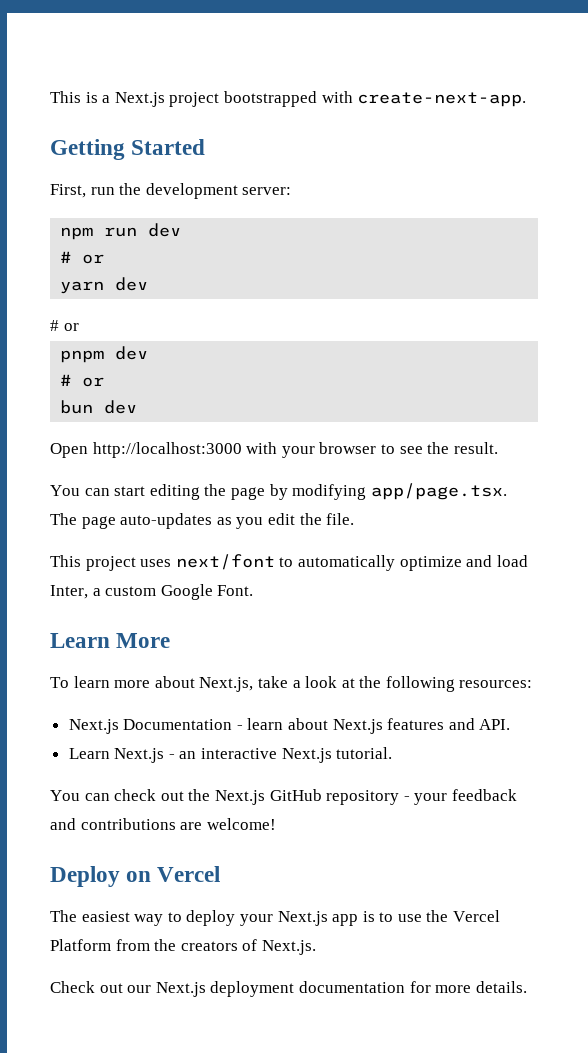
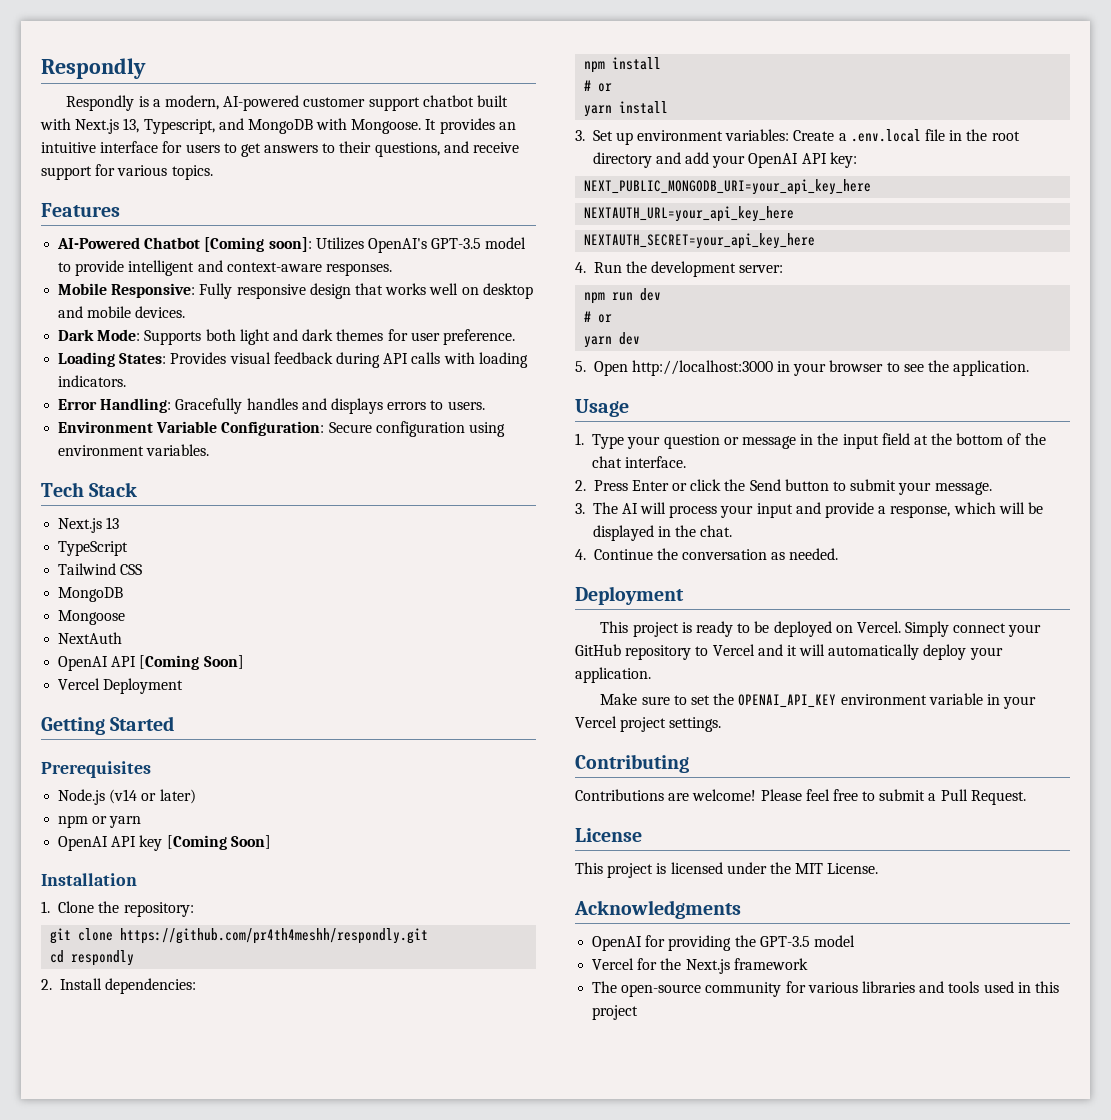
[50,91,527,107] [50,139,206,160] [50,184,115,198] This is a Next.js project bootstrapped with create-next-app. // Getting Started // First, run -> [41,58,146,79] [66,95,508,111] [40,118,516,134] [41,141,520,157] [41,164,213,180] [41,203,120,217] [57,237,527,253] [58,260,392,276] [58,283,533,299] [58,306,186,318] [58,329,515,345] [58,352,528,368] [58,375,127,387] [58,398,485,414] [58,421,505,437] [58,444,210,456] [41,482,138,497] [58,517,120,533] [58,541,129,556] [58,563,143,575] [58,587,124,602] [58,610,126,625] [58,632,123,644] [58,655,244,671] [58,678,184,694] [41,716,175,735] [41,761,151,778] [58,789,196,805] [58,815,142,828] [58,835,271,851] [41,873,137,886] [41,901,194,917] [50,928,429,944] [50,950,135,966] [41,978,196,994] [584,57,662,73] [584,80,613,92] [584,101,669,117] [575,129,1020,145] [592,152,857,168] [584,179,872,195] [584,206,795,222] [584,233,816,249] [575,262,622,273] Respondly // Respondly is a modern, AI-powered customer support chatbot built with Next.js 13, Typescript, and MongoDB with Mongoose. It provides an intuitive interface for users to get answers to their questions, and receive support for various topics. // Features // AI-Powered Chatbot [Coming soon]: Utilizes OpenAI's GPT-3.5 model to provide intelligent and context-aware responses. // Mobile Responsive: Fully responsive design that works well on desktop and mobile devices. // Dark Mode: Supports both light and dark themes for user preference. // Loading States: Provides visual feedback during API calls with loading indicators. // Error Handling: Gracefully handles and displays errors to users. // Environment Variable Configuration: Secure configuration using environment variables. // Tech Stack // Next.js 13 // TypeScript // Tailwind CSS // MongoDB // Mongoose // NextAuth // OpenAI API [Coming Soon] // Vercel Deployment // Getting Started // Prerequisites // Node.js (v14 or later) // npm or yarn // OpenAI API key [Coming Soon] // Installation // 1. Clone the repository: // git clone https://github.com/pr4th4meshh/respondly.git // cd respondly // 2. Install dependencies: // npm install // # or // yarn install // 3. Set up environment variables: Create a .env.local file in the root directory and add your OpenAI API key: // NEXT_PUBLIC_MONGODB_URI=your_api_key_here // NEXTAUTH_URL=your_api_key_here // NEXTAUTH_SECRET=your_api_key_here // 4. Run
[50,320,79,331] [60,346,149,363] [60,374,105,387] [60,400,138,414] # or // pnpm dev // # or // bun dev // -> [575,361,586,372] 5.
[246,442,278,454] with -> [777,361,791,372] in
[453,442,498,454] [50,483,507,500] [50,513,355,529] [50,554,528,571] [50,584,254,600] [50,633,171,648] [50,676,533,692] [68,718,511,734] [68,747,393,763] [50,789,517,805] [50,818,276,830] [50,866,221,887] [50,910,501,926] [50,939,316,955] [50,981,527,997] result. // You can start editing the page by modifying app/page.tsx. The page auto-updates as you edit the file. // This project uses next/font to automatically optimize and load Inter, a custom Google Font. // Learn More // To learn more about Next.js, take a look at the following resources: // Next.js Documentation - learn about Next.js features and API. // Learn Next.js - an interactive Next.js tutorial. // You can check out the Next.js GitHub repository - your feedback and contributions are welcome! // Deploy on Vercel // The easiest way to deploy your Next.js app is to use the Vercel Platform from the creators of Next.js. // Check out our Next.js deployment documentation for more details. -> [953,360,1030,376] [575,399,629,417] [575,433,1046,449] [592,456,687,468] [575,479,992,495] [575,502,1043,518] [592,525,733,541] [575,548,839,560] [575,586,684,605] [600,621,1042,637] [575,644,1003,660] [575,667,651,683] [600,693,1037,709] [575,716,722,732] [575,754,689,773] [575,789,1026,805] [575,828,642,842] [575,862,879,878] [574,900,741,919] [592,935,855,951] [592,958,808,974] [592,981,1059,997] [592,1005,639,1020] application. // Usage // 1. Type your question or message in the input field at the bottom of the chat interface. // 2. Press Enter or click the Send button to submit your message. // 3. The AI will process your input and provide a response, which will be displayed in the chat. // 4. Continue the conversation as needed. // Deployment // This project is ready to be deployed on Vercel. Simply connect your GitHub repository to Vercel and it will automatically deploy your application. // Make sure to set the OPENAI_API_KEY environment variable in your Vercel project settings. // Contributing // Contributions are welcome! Please feel free to submit a Pull Request. // License // This project is licensed under the MIT License. // Acknowledgments // OpenAI for providing the GPT-3.5 model // Vercel for the Next.js framework // The open-source community for various libraries and tools used in this project

